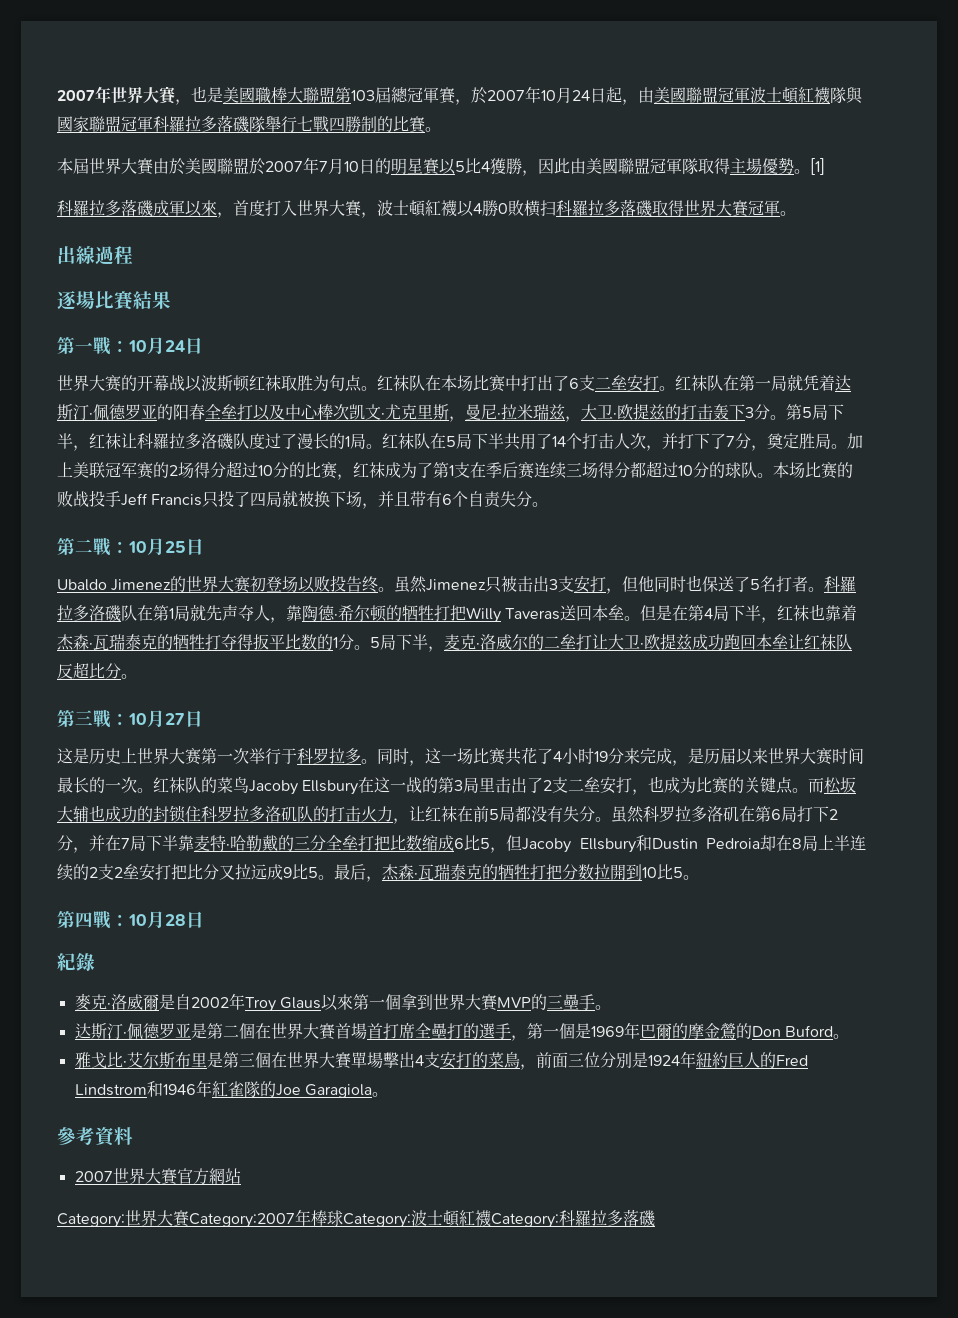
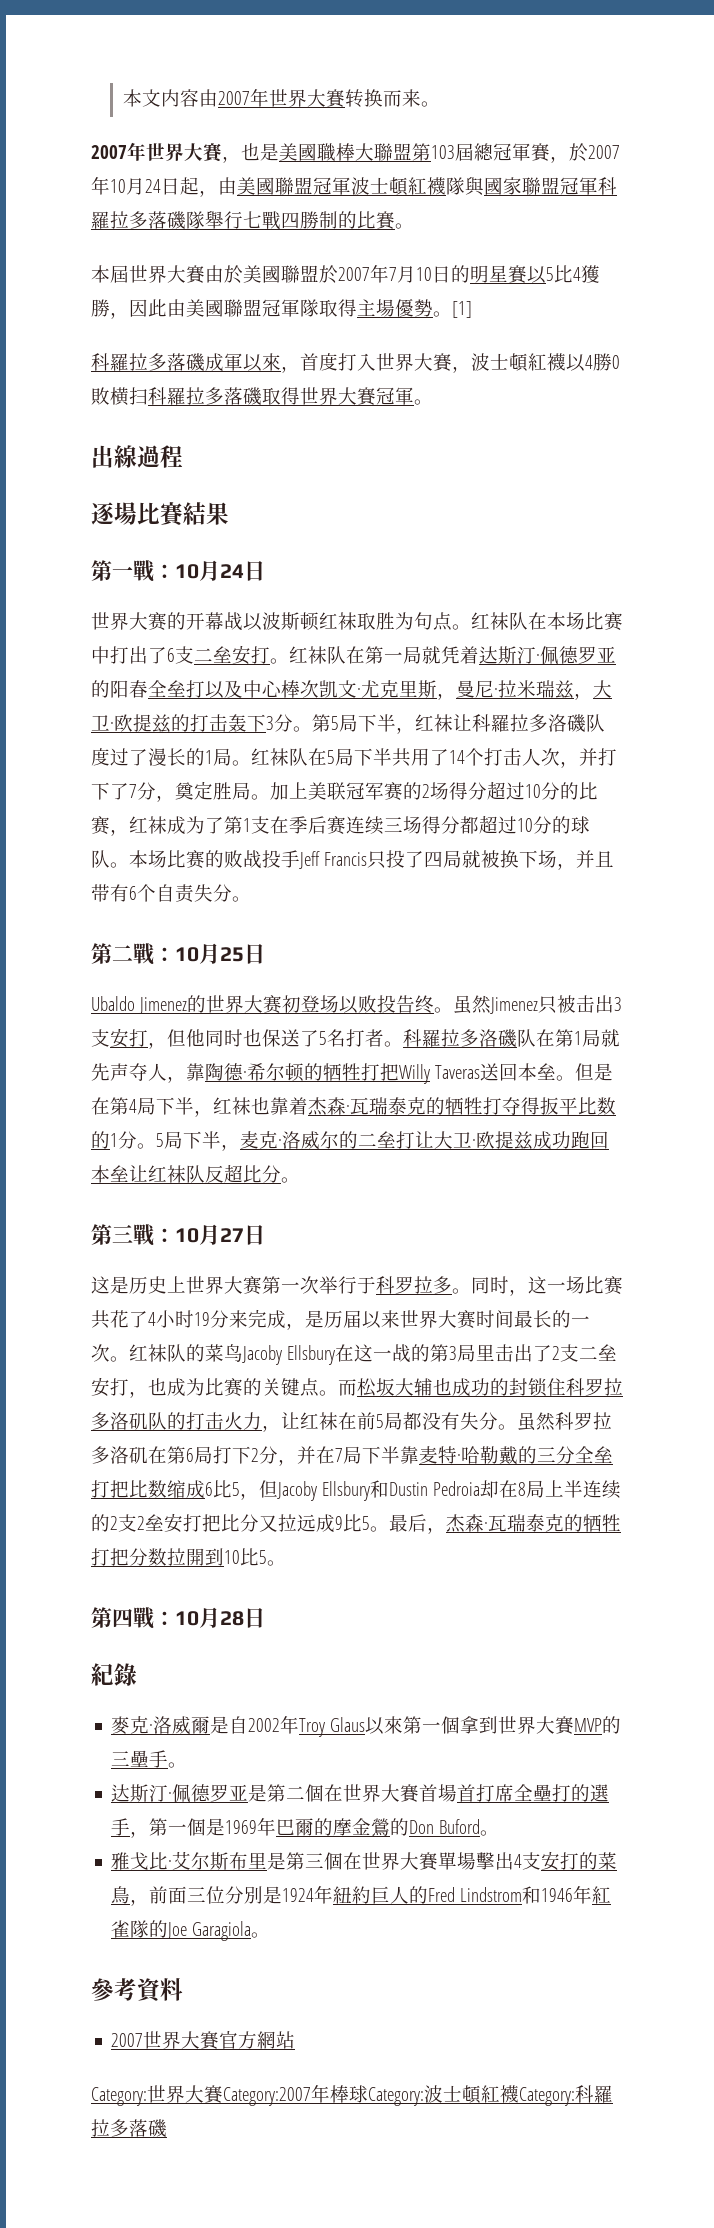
(57, 95) none -> [122,88,440,108] 本文内容由2007年世界大賽转换而来。 //

